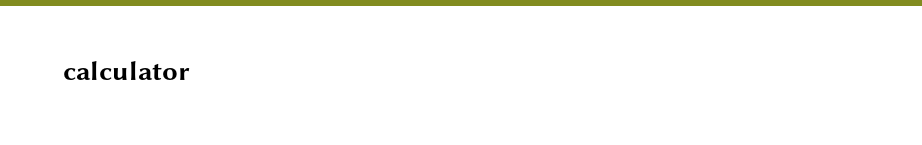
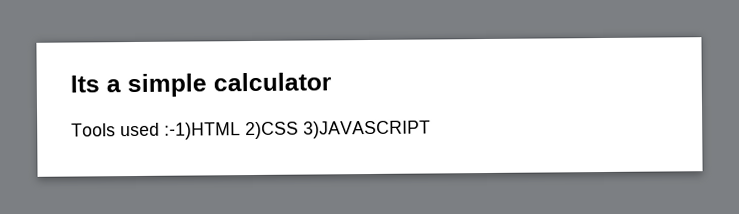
[63,61,190,80] calculator -> [70,72,332,98] [71,120,431,140] Its a simple calculator // Tools used :-1)HTML 2)CSS 3)JAVASCRIPT

